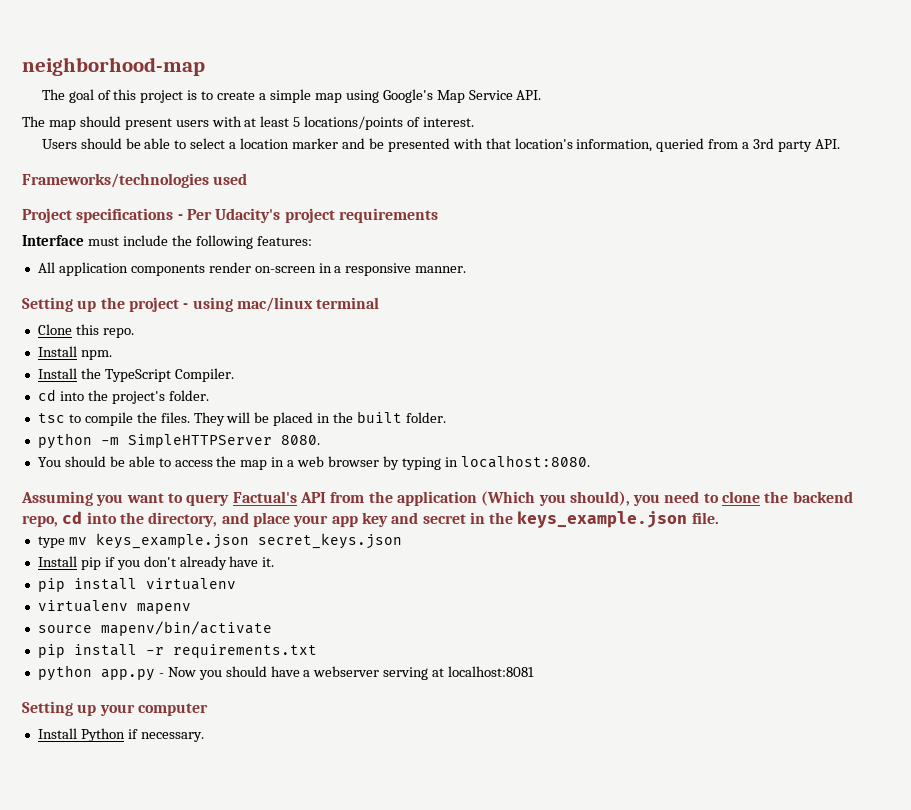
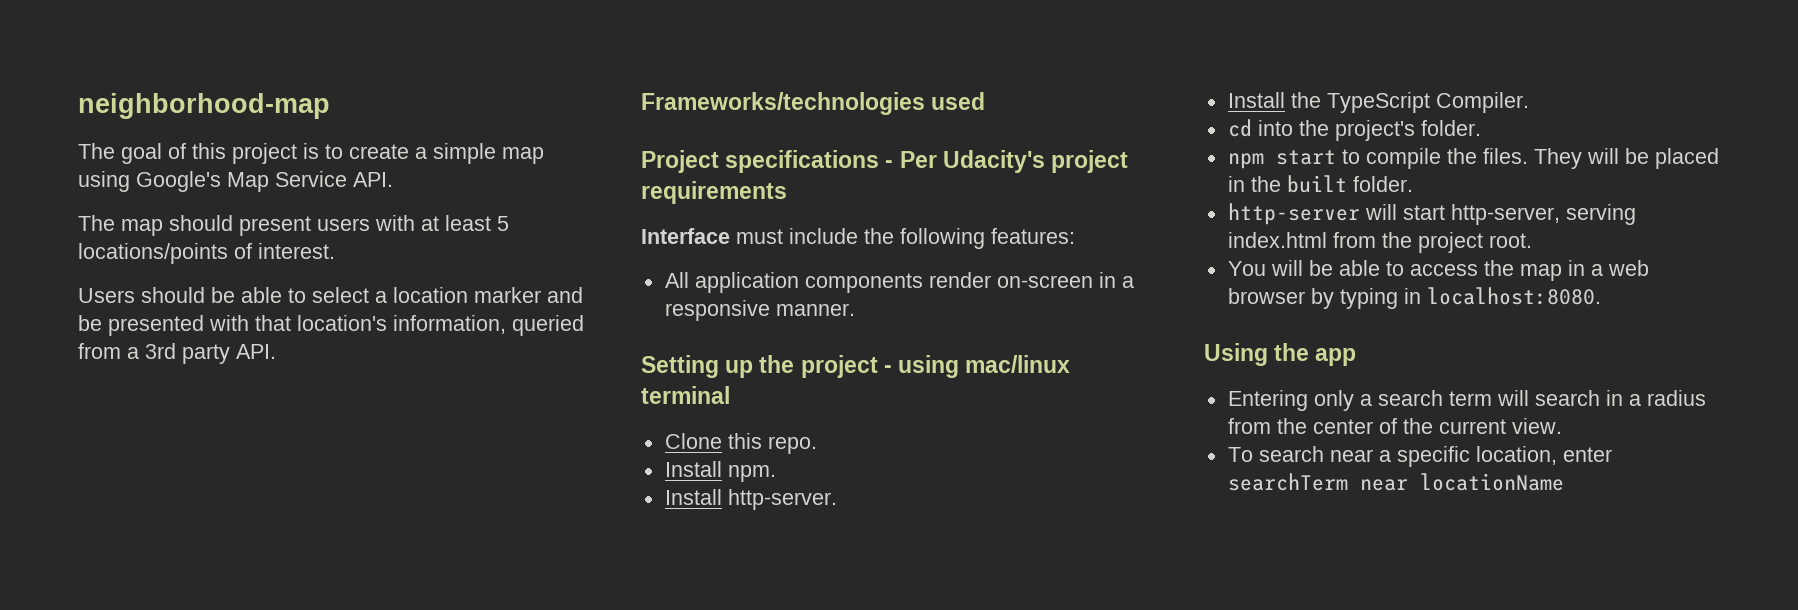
(112, 355) none -> [664,489,837,510] // Install http-server.
[37,413,65,423] tsc -> [1227,150,1336,169] npm start
[37,433,320,449] python -m SimpleHTTPServer 8080. -> [1227,203,1636,225] [1227,232,1532,253] http-server will start http-server, serving index.html from the project root.
[64,456,106,467] should -> [1270,260,1303,276] will
[21,491,853,506] [22,511,719,528] [37,533,402,549] [37,556,275,570] [37,578,236,592] [37,600,191,614] [37,621,272,636] [37,644,317,658] [37,665,535,681] [22,701,208,716] [37,728,204,742] Assuming you want to query Factual's API from the application (Which you should), you need to clone the backend repo, cd into the directory, and place your app key and secret in the keys_example.json file. // type mv keys_example.json secret_keys.json // Install pip if you don't already have it. // pip install virtualenv // virtualenv mapenv // source mapenv/bin/activate // pip install -r requirements.txt // python app.py - Now you should have a webserver serving at localhost:8081 // Setting up your computer // Install Python if necessary. -> [1204,343,1357,366] [1227,390,1706,411] [1227,418,1562,434] [1227,446,1612,467] [1227,473,1564,491] Using the app // Entering only a search term will search in a radius from the center of the current view. // To search near a specific location, enter searchTerm near locationName

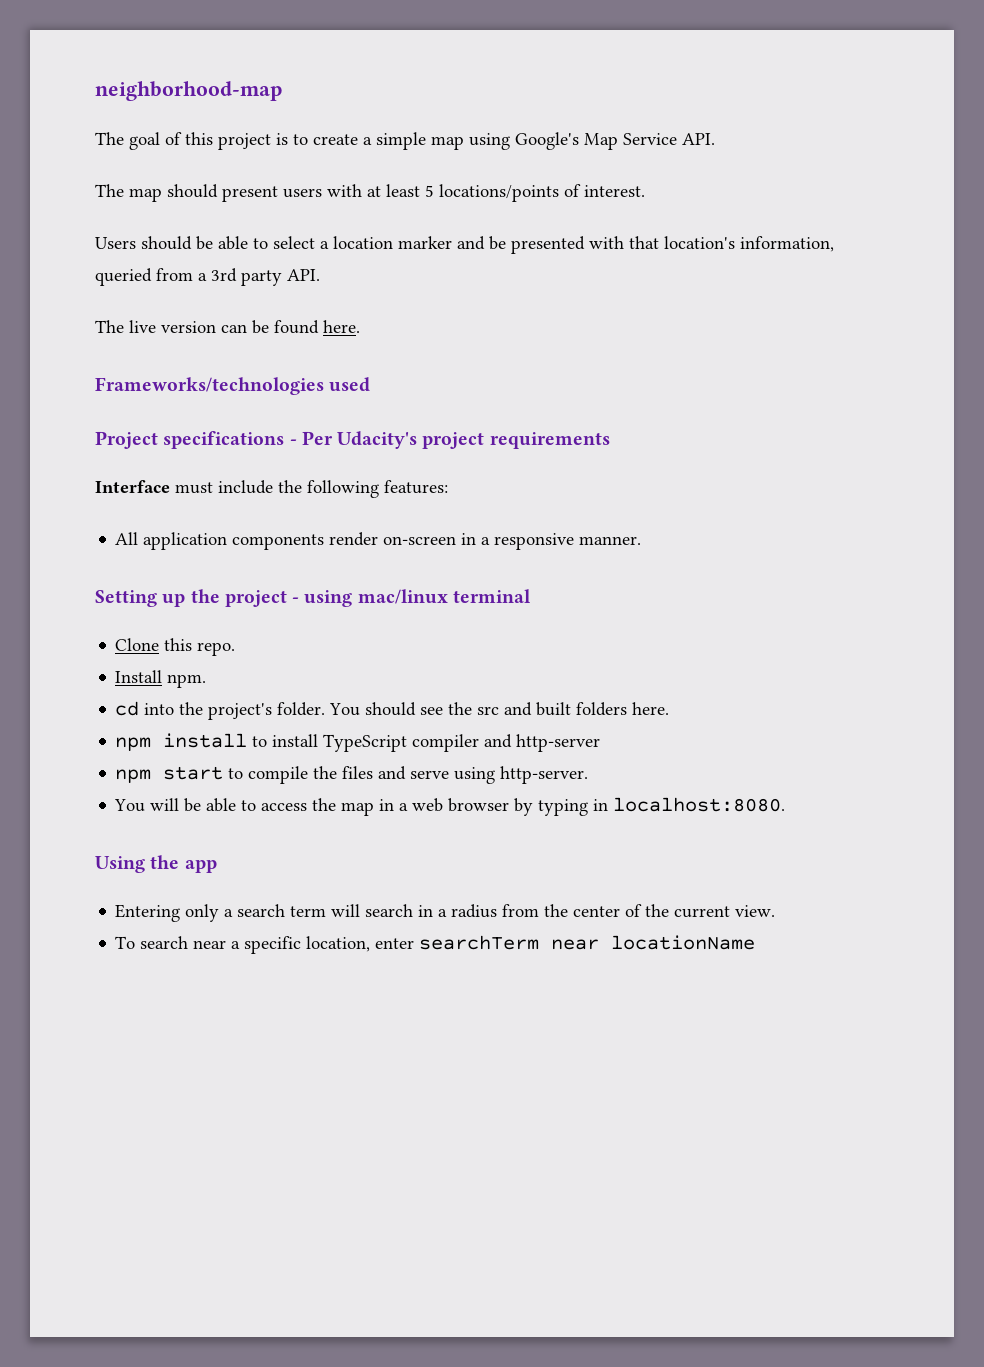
(276, 351) none -> [95,320,360,334] // The live version can be found here.
[664,489,837,510] [1227,92,1529,113] // Install http-server. // Install the TypeScript Compiler. -> (207, 681) none
(1481, 128) none -> [329,702,670,716] [115,733,601,752] You should see the src and built folders here. // npm install to install TypeScript compiler and http-server
[1482,148,1719,169] [1227,175,1413,193] [1227,203,1636,225] [1227,232,1532,253] files. They will be placed in the built folder. // http-server will start http-server, serving index.html from the project root. -> [342,766,589,784] files and serve using http-server.

